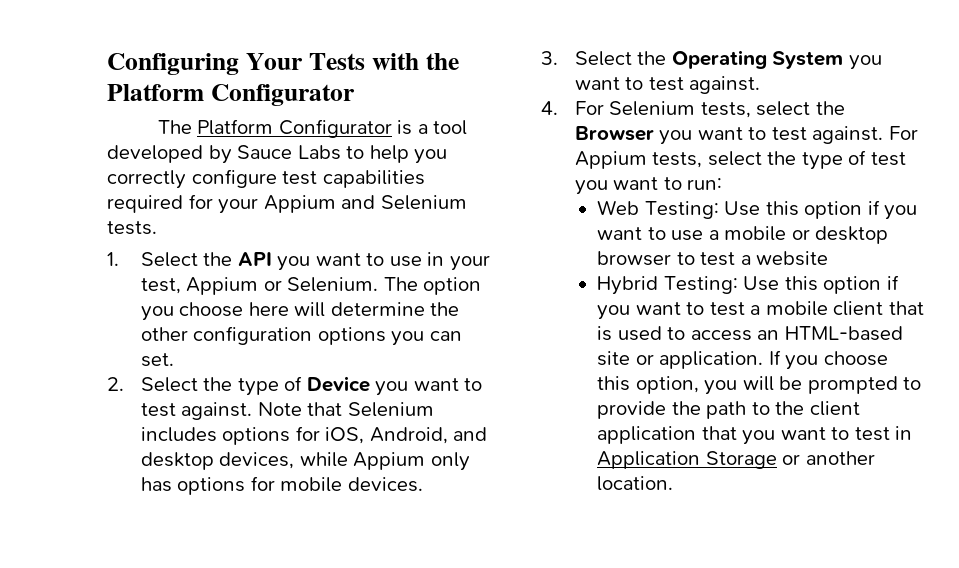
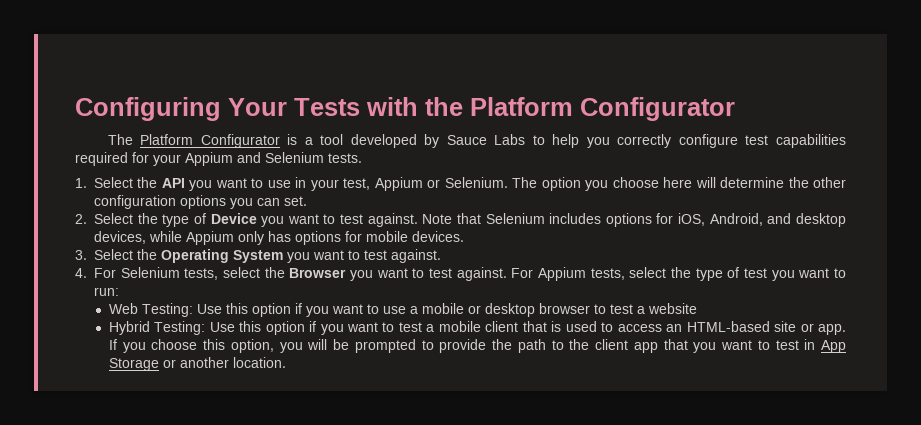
[659,351,764,369] application. -> [818,324,847,335] app.
[597,426,697,444] application -> [633,342,658,353] app
[597,451,701,469] Application -> [821,340,847,353] App

